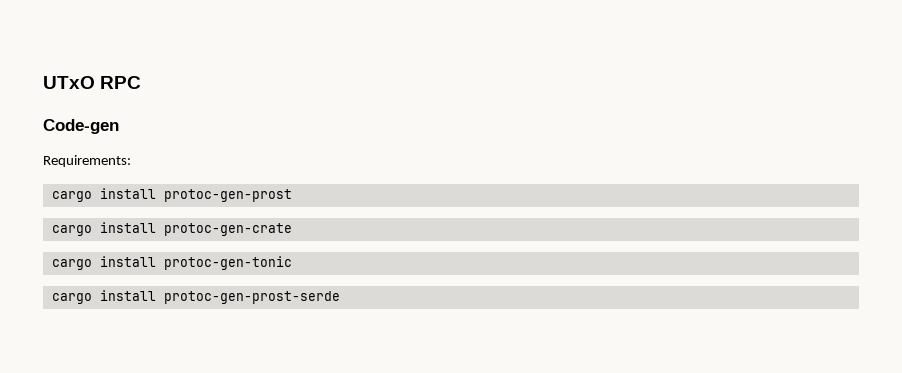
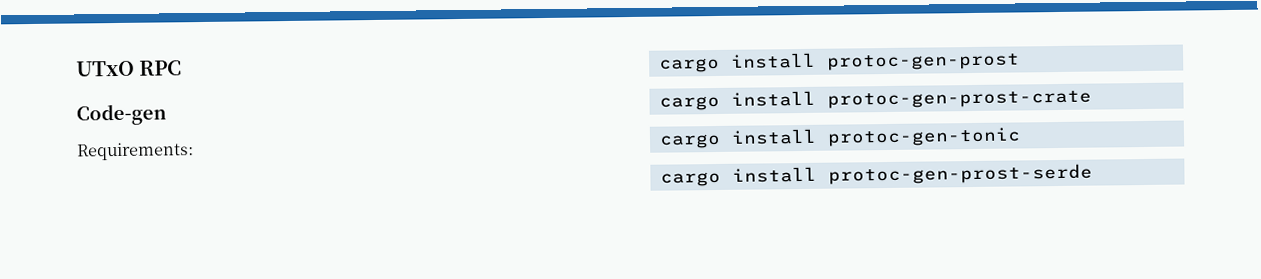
[163,223,292,236] protoc-gen-crate -> [826,90,1092,109] protoc-gen-prost-crate

